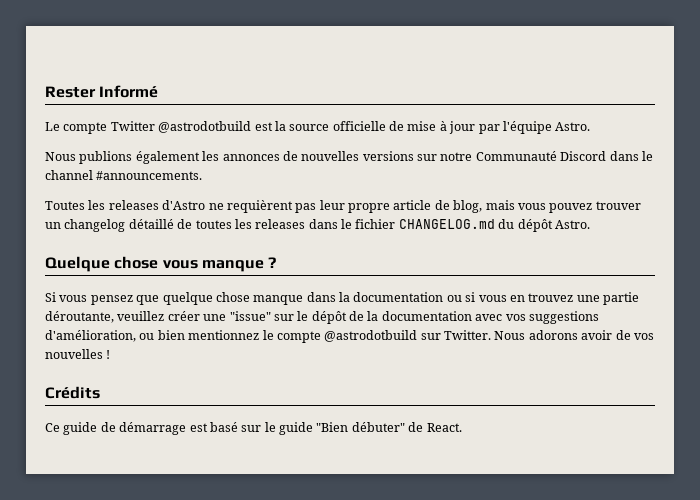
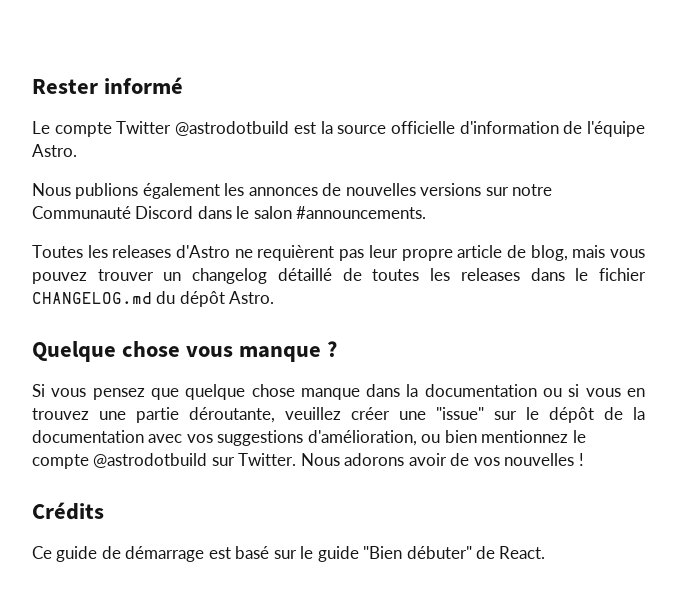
[99,85,159,98] Informé -> [104,77,184,94] informé
[389,121,500,134] de mise à jour par -> [459,121,583,134] d'information de
[45,170,93,180] channel -> [253,206,292,219] salon

